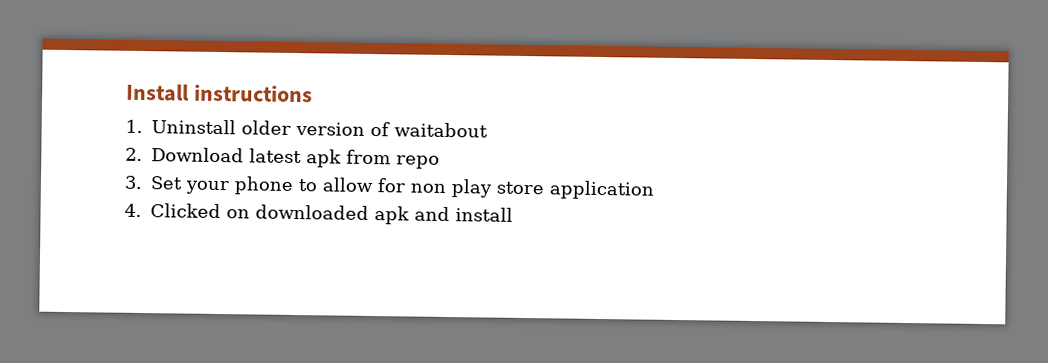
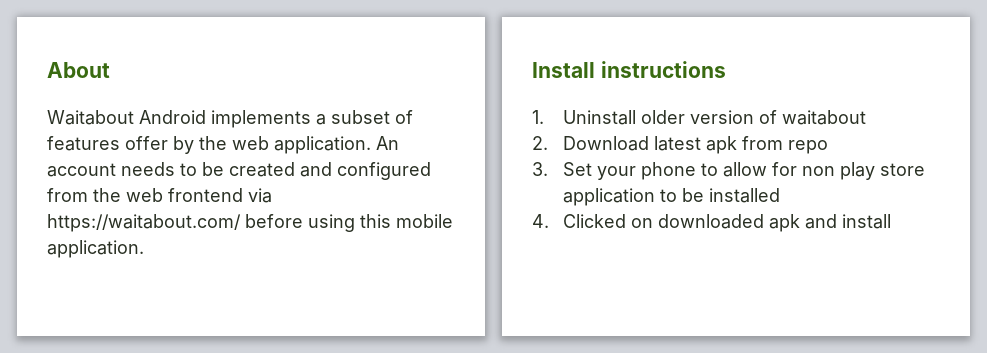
(126, 92) none -> [47,62,110,78] [47,110,413,128] [47,136,399,154] [47,162,431,180] [47,188,272,203] [47,214,453,232] [47,240,144,258] About // Waitabout Android implements a subset of features offer by the web application. An account needs to be created and configured from the web frontend via https://waitabout.com/ before using this mobile application. //
(655, 190) none -> [660,188,781,203] to be installed

